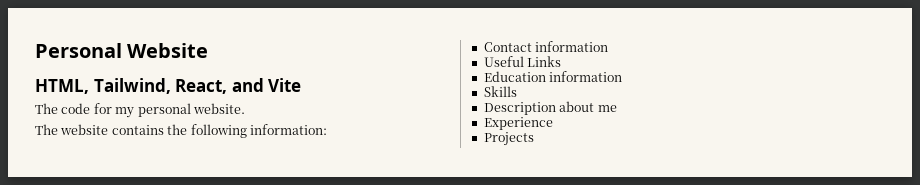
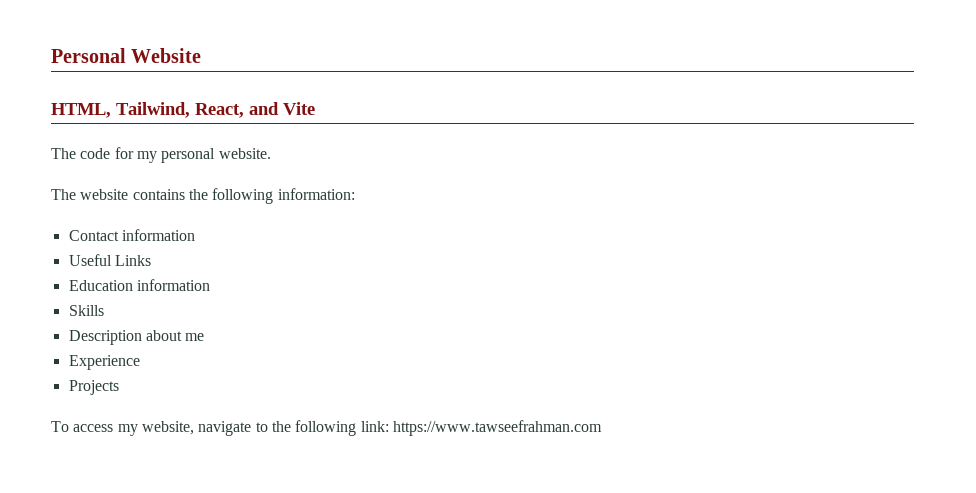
(534, 139) none -> [51,420,602,436] // To access my website, navigate to the following link: https://www.tawseefrahman.com

